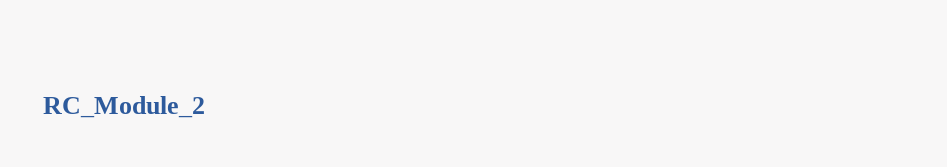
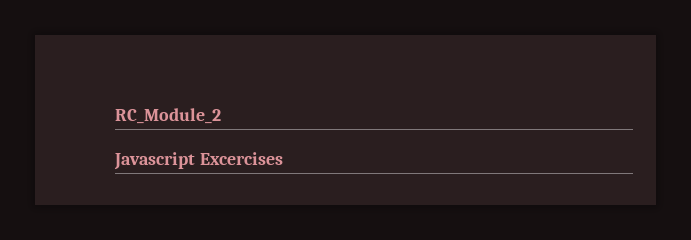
(205, 107) none -> [114,152,283,170] // Javascript Excercises

